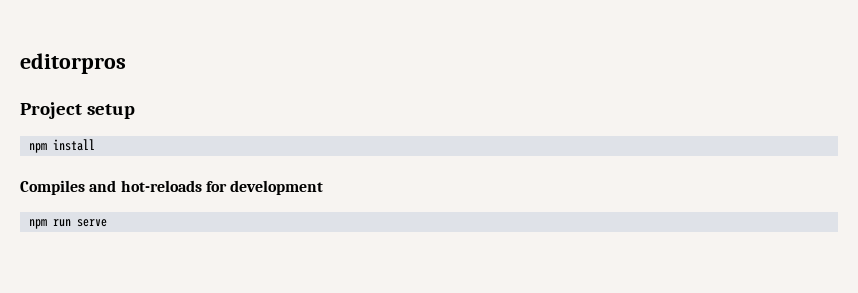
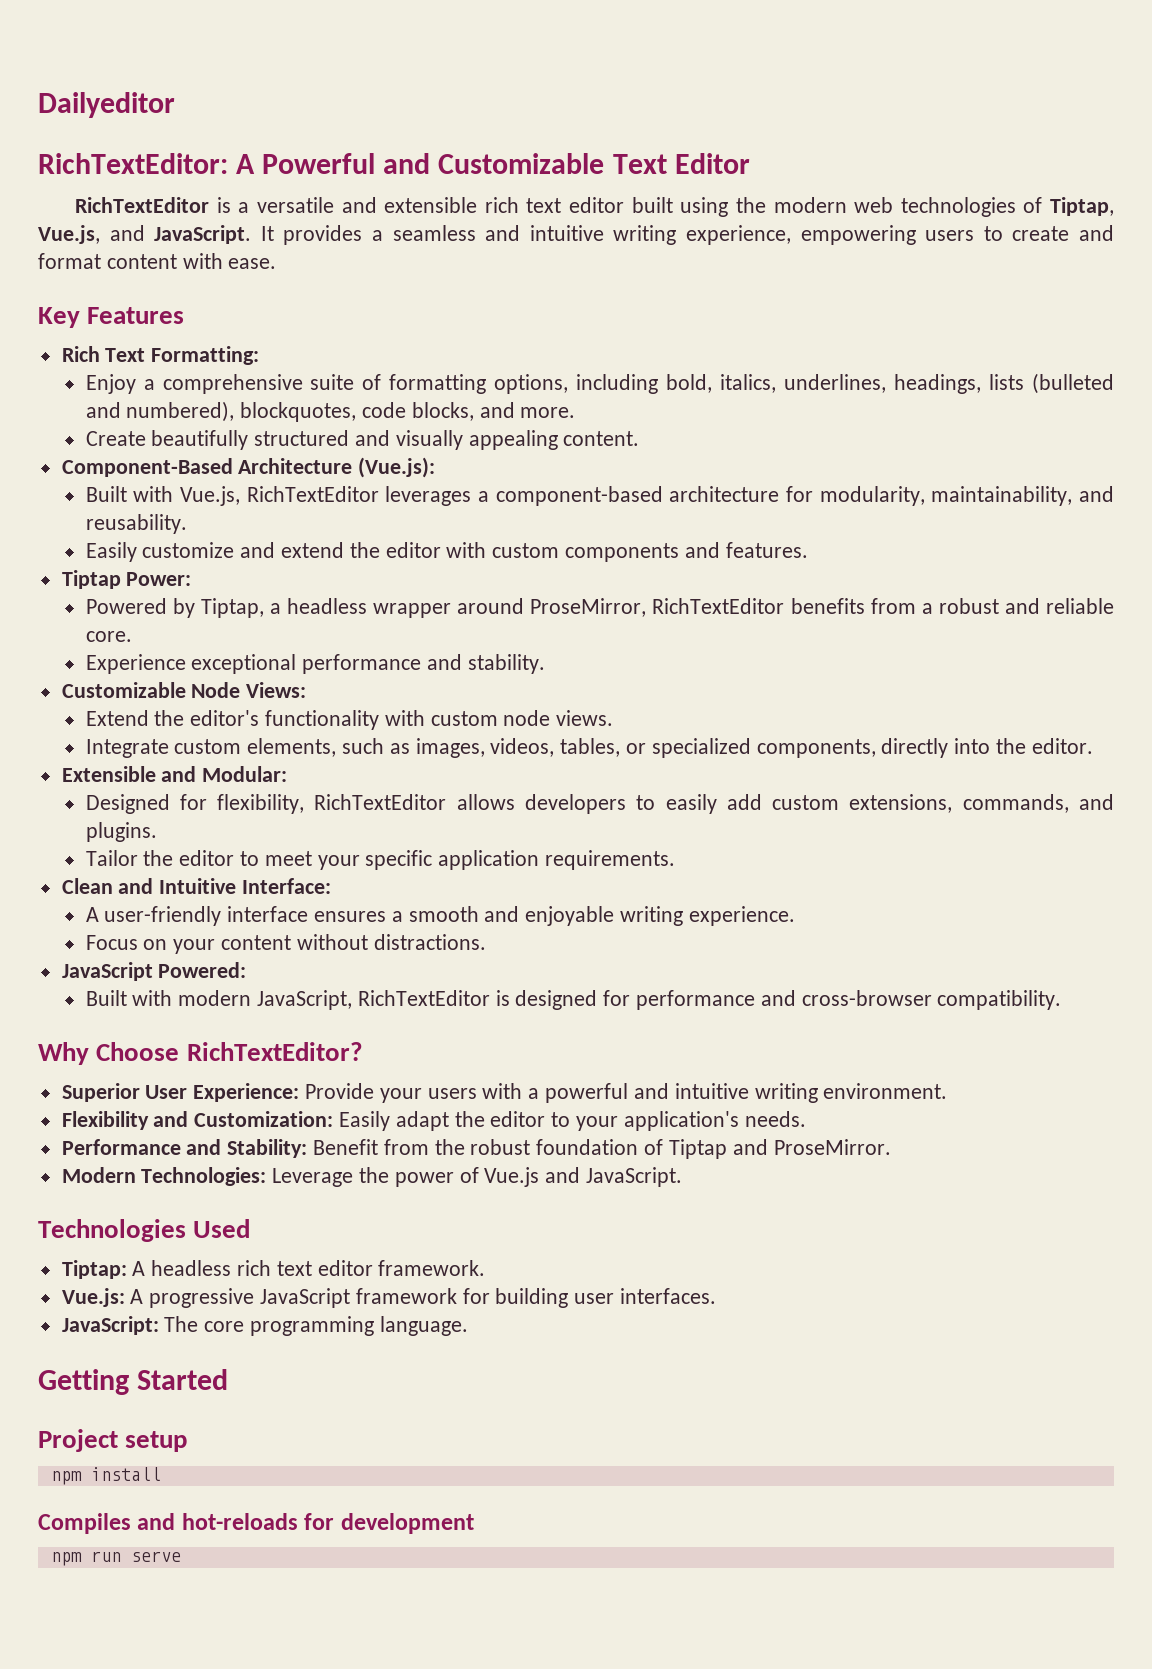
[20,53,126,74] editorpros -> [38,92,175,118] [38,153,750,174] [75,197,1114,217] [38,225,1114,245] [38,253,277,269] [38,307,185,328] [61,346,260,365] [85,373,1115,394] [85,401,576,422] [85,430,640,450] [61,457,436,478] [85,486,1114,506] [85,514,187,534] [85,542,808,562] [61,570,192,589] [85,598,1114,618] [85,631,132,642] [85,654,545,674] [61,682,307,698] [85,710,614,730] [85,738,1093,758] [61,766,288,782] [85,794,1114,814] [85,822,157,842] [85,850,676,870] [61,878,332,894] [85,906,795,926] [85,934,486,954] [61,962,247,981] [85,990,1062,1010] [38,1042,363,1065] [61,1083,948,1103] [61,1111,806,1131] [61,1139,891,1159] [61,1167,683,1187] [38,1219,251,1242] [61,1260,486,1279] [61,1288,717,1308] [61,1316,468,1336] [38,1369,229,1395] Dailyeditor // RichTextEditor: A Powerful and Customizable Text Editor // RichTextEditor is a versatile and extensible rich text editor built using the modern web technologies of Tiptap, Vue.js, and JavaScript. It provides a seamless and intuitive writing experience, empowering users to create and format content with ease. // Key Features // Rich Text Formatting: // Enjoy a comprehensive suite of formatting options, including bold, italics, underlines, headings, lists (bulleted and numbered), blockquotes, code blocks, and more. // Create beautifully structured and visually appealing content. // Component-Based Architecture (Vue.js): // Built with Vue.js, RichTextEditor leverages a component-based architecture for modularity, maintainability, and reusability. // Easily customize and extend the editor with custom components and features. // Tiptap Power: // Powered by Tiptap, a headless wrapper around ProseMirror, RichTextEditor benefits from a robust and reliable core. // Experience exceptional performance and stability. // Customizable Node Views: // Extend the editor's functionality with custom node views. // Integrate custom elements, such as images, videos, tables, or specialized components, directly into the editor. // Extensible and Modular: // Designed for flexibility, RichTextEditor allows developers to easily add custom extensions, commands, and plugins. // Tailor the editor to meet your specific application requirements. // Clean and Intuitive Interface: // A user-friendly interface ensures a smooth and enjoyable writing experience. // Focus on your content without distractions. // JavaScript Powered: // Built with modern JavaScript, RichTextEditor is designed for performance and cross-browser compatibility. // Why Choose RichTextEditor? // Superior User Experience: Provide your users with a powerful and intuitive writing environment. // Flexibility and Customization: Easily adapt the editor to your application's needs. // Performance and Stability: Benefit from the robust foundation of Tiptap and ProseMirror. // Modern Technologies: Leverage the power of Vue.js and JavaScript. // Technologies Used // Tiptap: A headless rich text editor framework. // Vue.js: A progressive JavaScript framework for building user interfaces. // JavaScript: The core programming language. // Getting Started

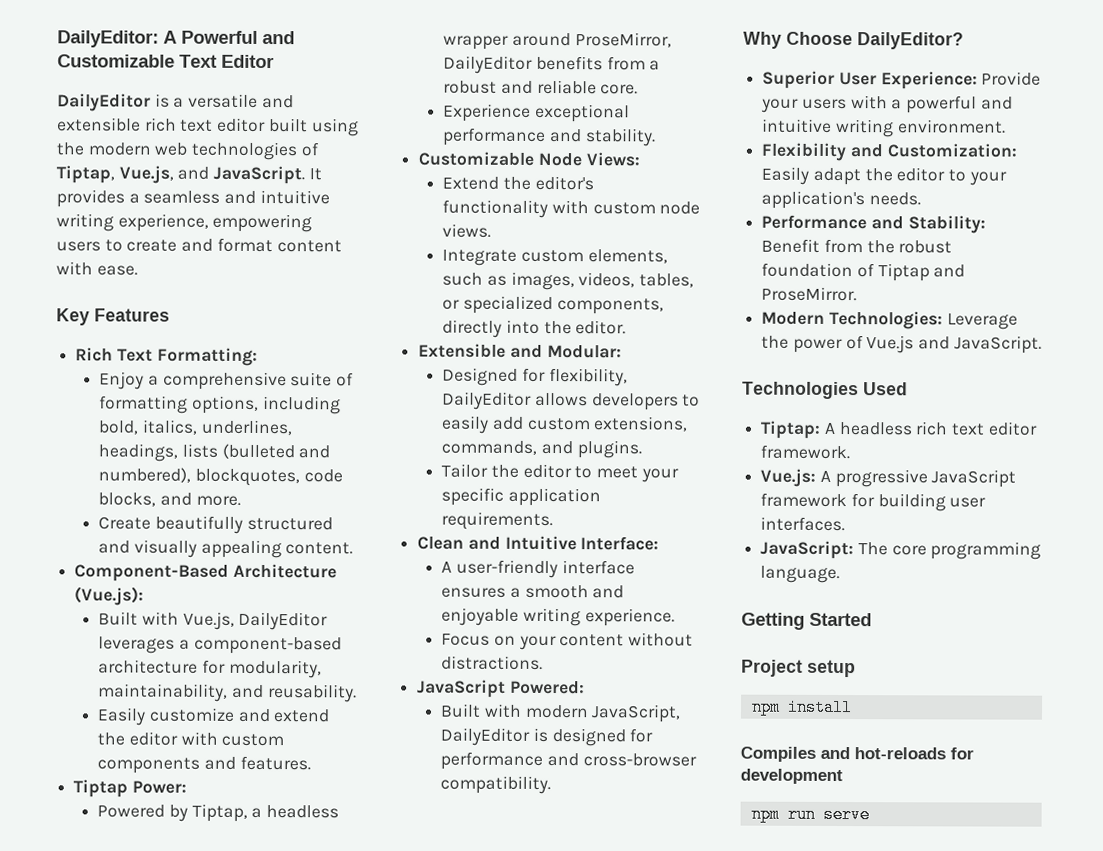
[38,92,175,118] [38,153,228,174] Dailyeditor // RichTextEditor: -> [57,30,159,48] DailyEditor:
[75,197,210,213] RichTextEditor -> [57,93,151,112] DailyEditor
[246,486,379,502] RichTextEditor -> [238,611,329,631] DailyEditor
[652,598,785,614] RichTextEditor -> [443,55,534,74] DailyEditor
[314,794,447,810] RichTextEditor -> [442,391,533,410] DailyEditor
[357,990,490,1006] RichTextEditor -> [440,727,531,746] DailyEditor
[186,1042,363,1061] RichTextEditor? -> [857,32,964,50] DailyEditor?

